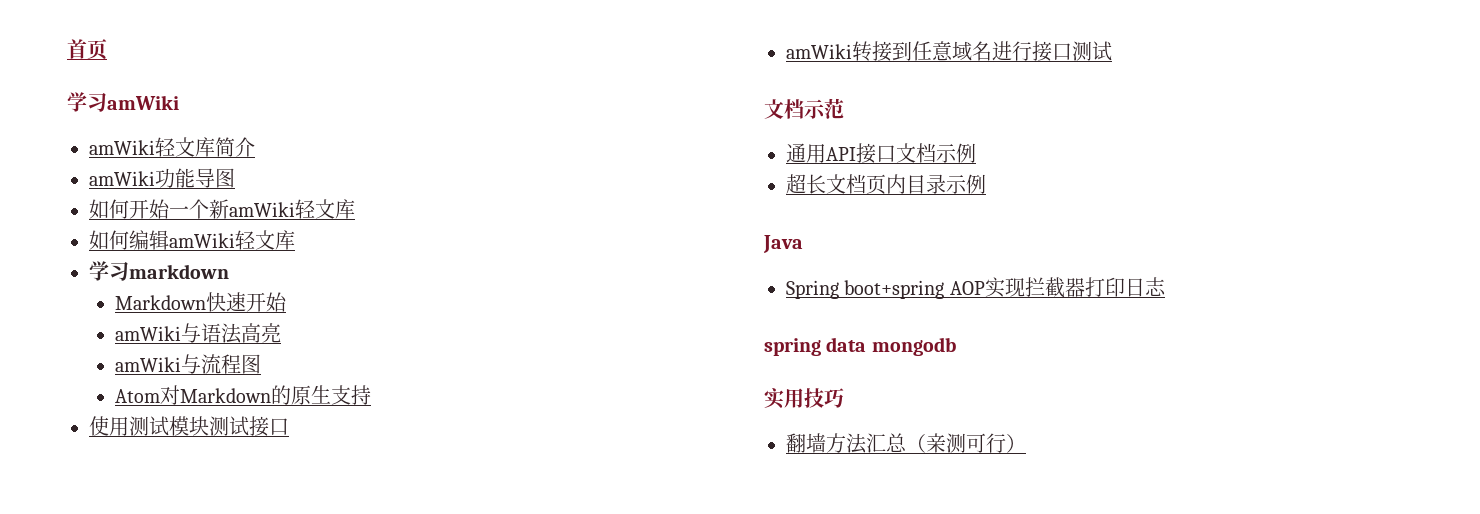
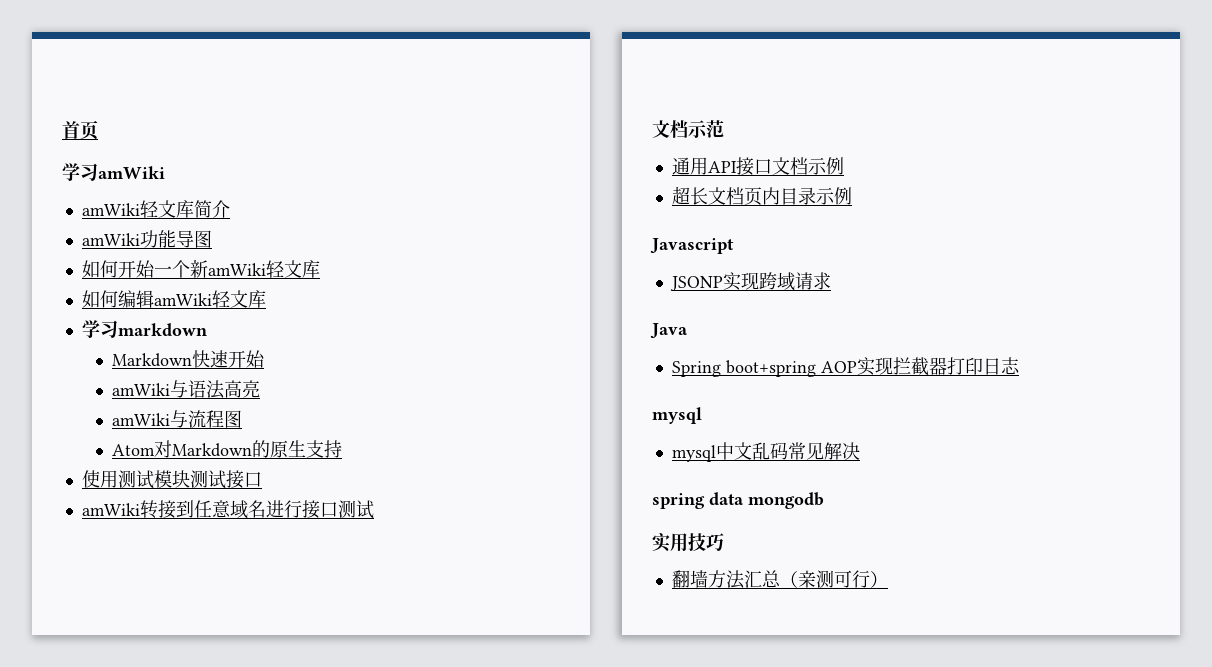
(986, 184) none -> [650,238,734,254] [669,272,831,291] // Javascript // JSONP实现跨域请求
(1166, 286) none -> [652,407,702,424] [671,442,860,462] // mysql // mysql中文乱码常见解决

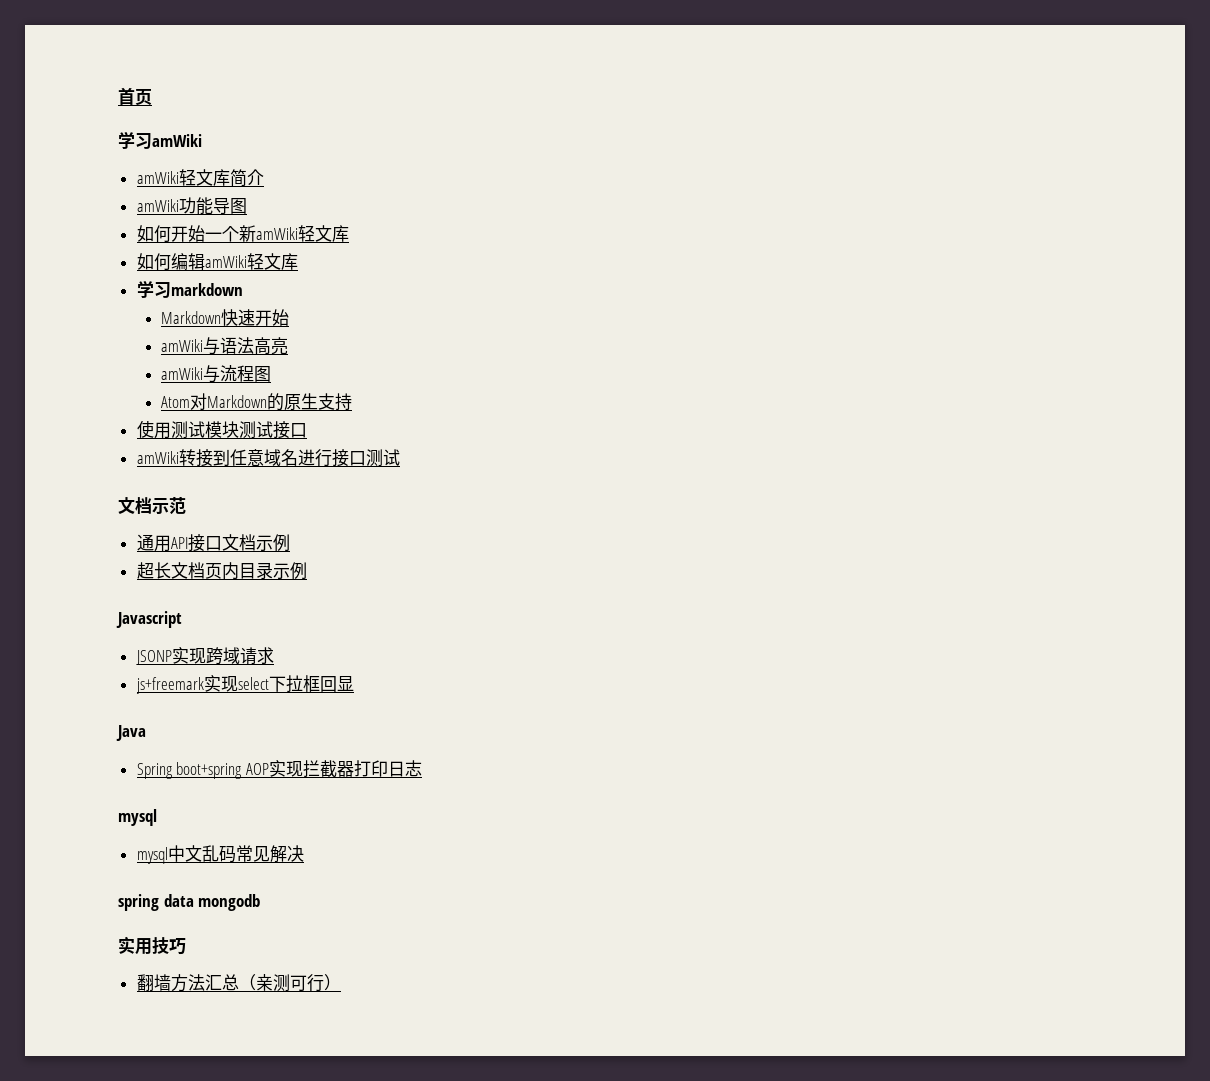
(831, 281) none -> [135,675,354,694] // js+freemark实现select下拉框回显

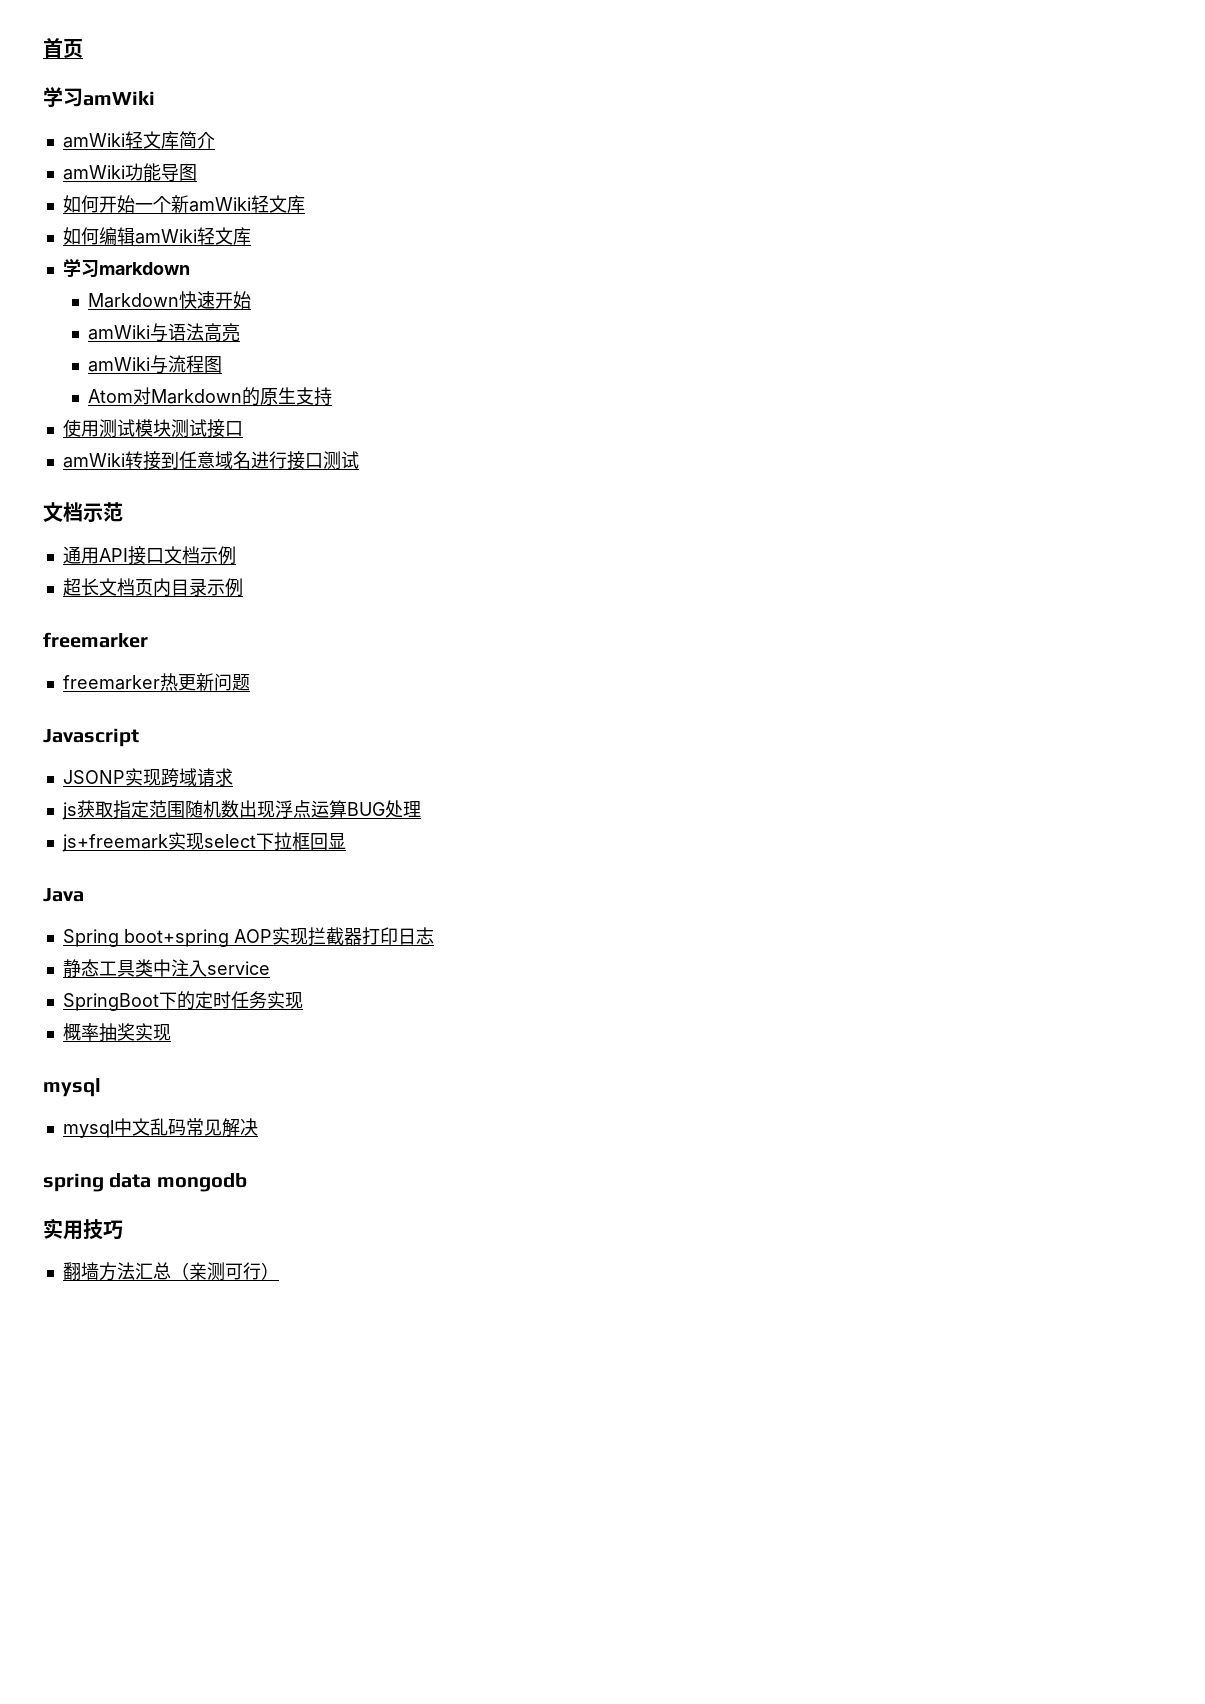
(307, 571) none -> [43,632,148,648] [62,673,250,691] // freemarker // freemarker热更新问题
(274, 655) none -> [61,800,421,820] // js获取指定范围随机数出现浮点运算BUG处理
(422, 768) none -> [62,959,270,977] [62,991,303,1011] [62,1023,171,1041] // 静态工具类中注入service // SpringBoot下的定时任务实现 // 概率抽奖实现

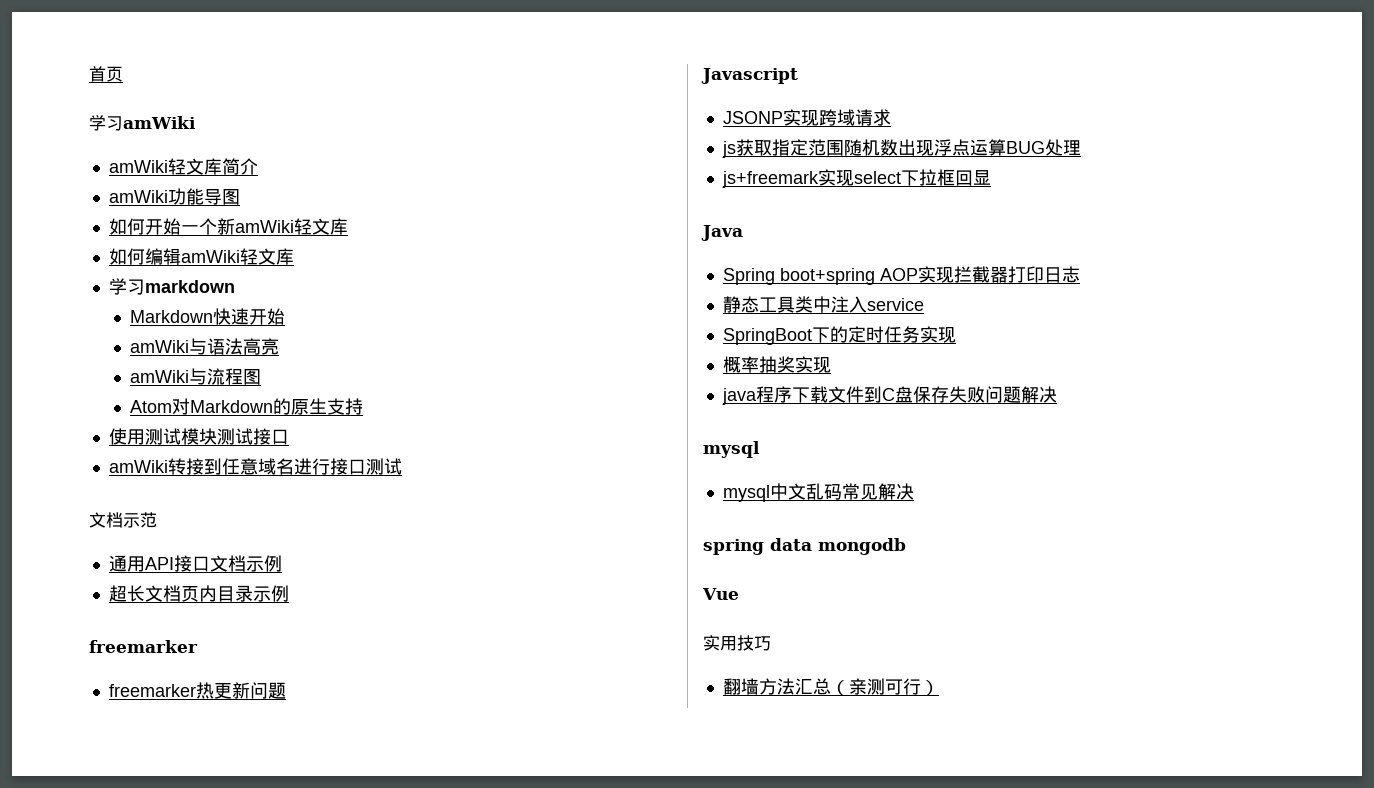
(171, 1032) none -> [721,386,1057,405] // java程序下载文件到C盘保存失败问题解决
(247, 1182) none -> [702,588,739,600] // Vue

